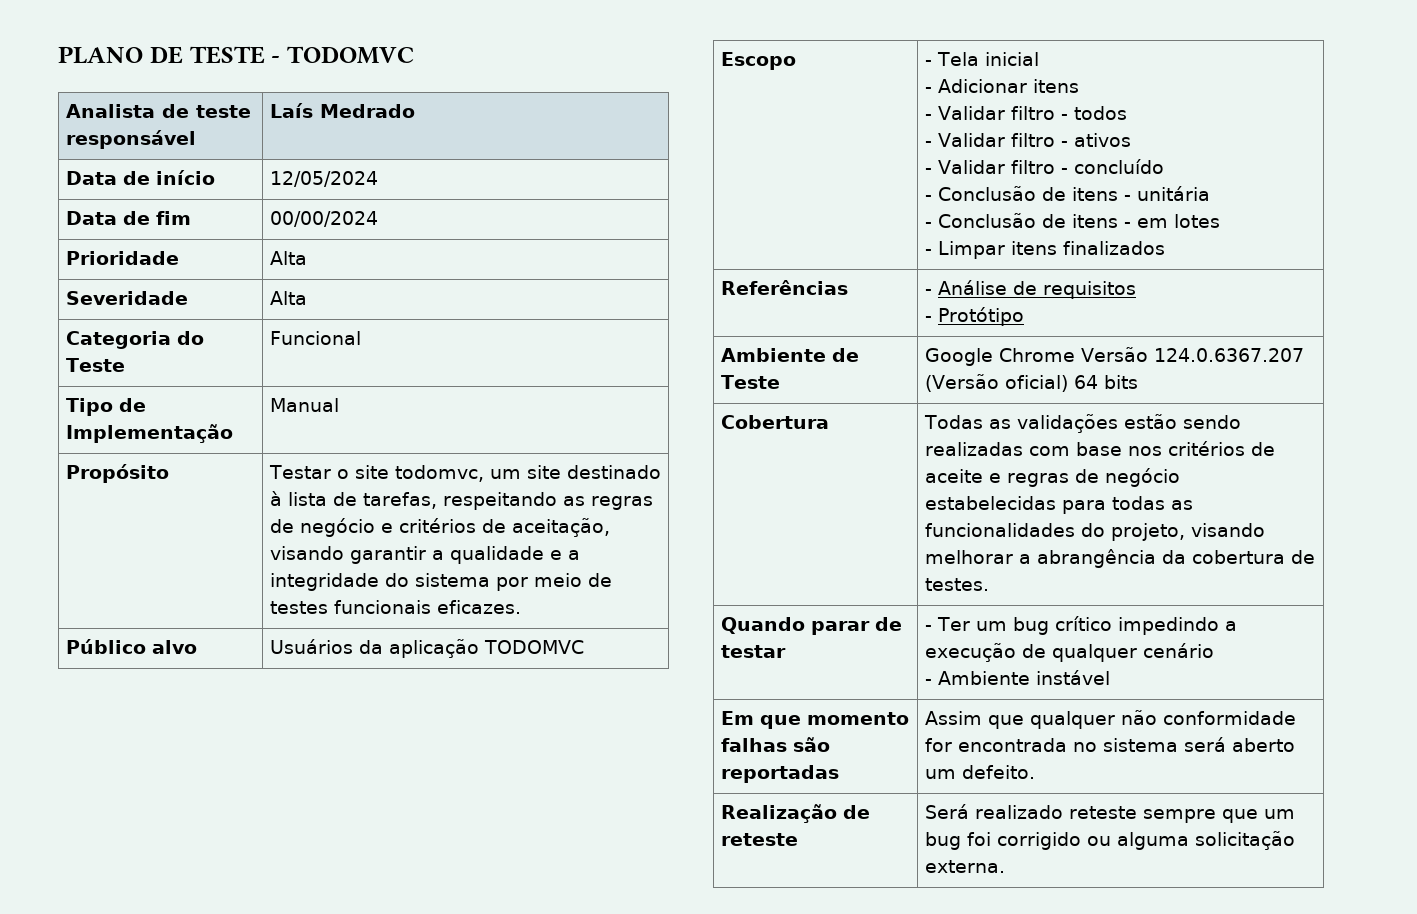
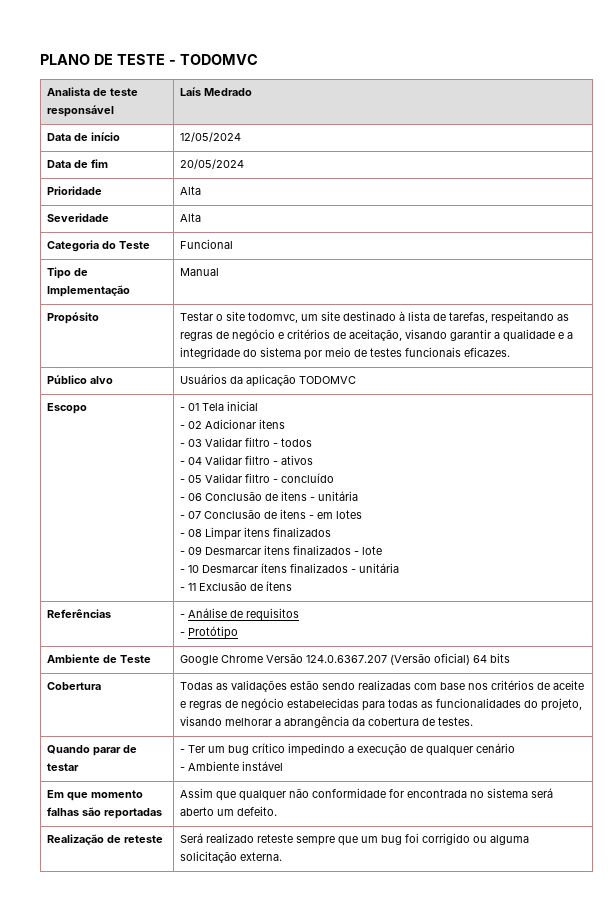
[269,211,378,227] 00/00/2024 -> [180,159,245,169] 20/05/2024
(932, 63) none -> [188,403,200,411] 01
(932, 90) none -> [188,421,203,429] 02
(932, 117) none -> [188,439,203,447] 03
(932, 144) none -> [188,457,203,465] 04
(932, 171) none -> [188,475,203,483] 05
(932, 198) none -> [188,493,203,501] 06
(932, 225) none -> [188,511,202,519] 07
(932, 252) none -> [188,529,203,537] 08
(1165, 248) none -> [180,545,383,555] [180,563,400,573] [180,581,293,591] // - 09 Desmarcar itens finalizados - lote // - 10 Desmarcar ítens finalizados - unitária // - 11 Exclusão de ítens

